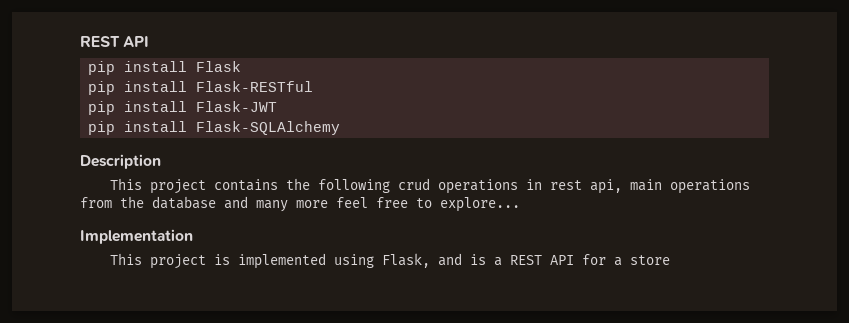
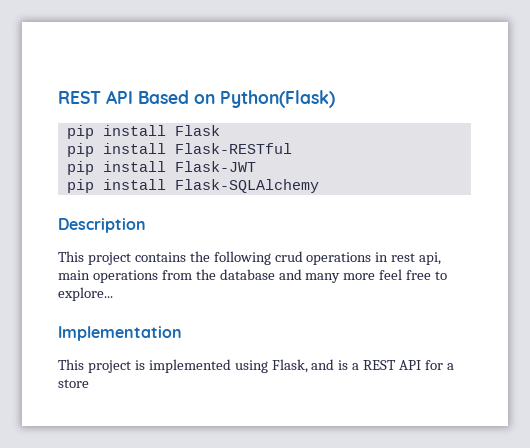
[80,36,150,47] REST API -> [58,90,335,108] REST API Based on Python(Flask)

